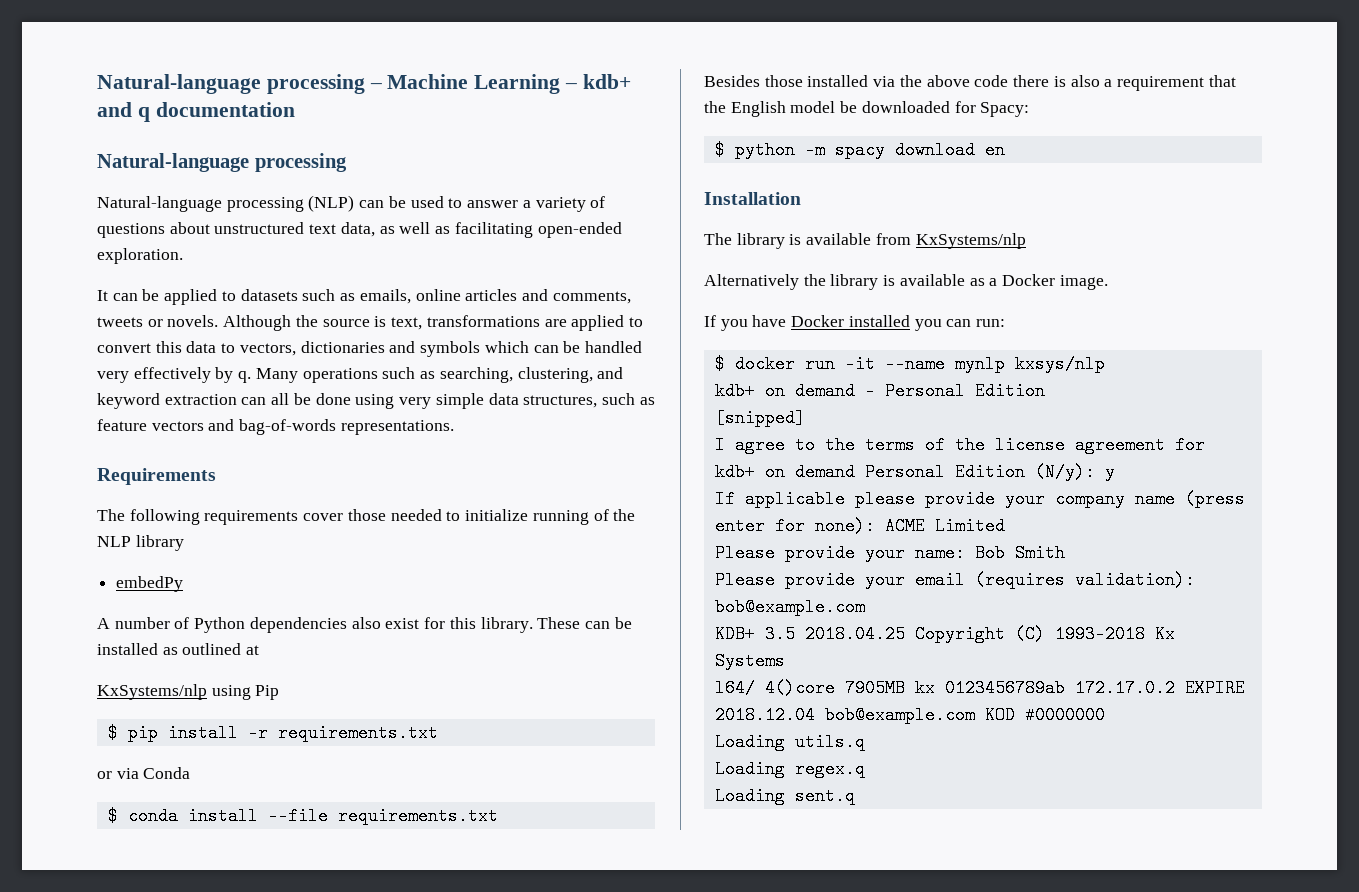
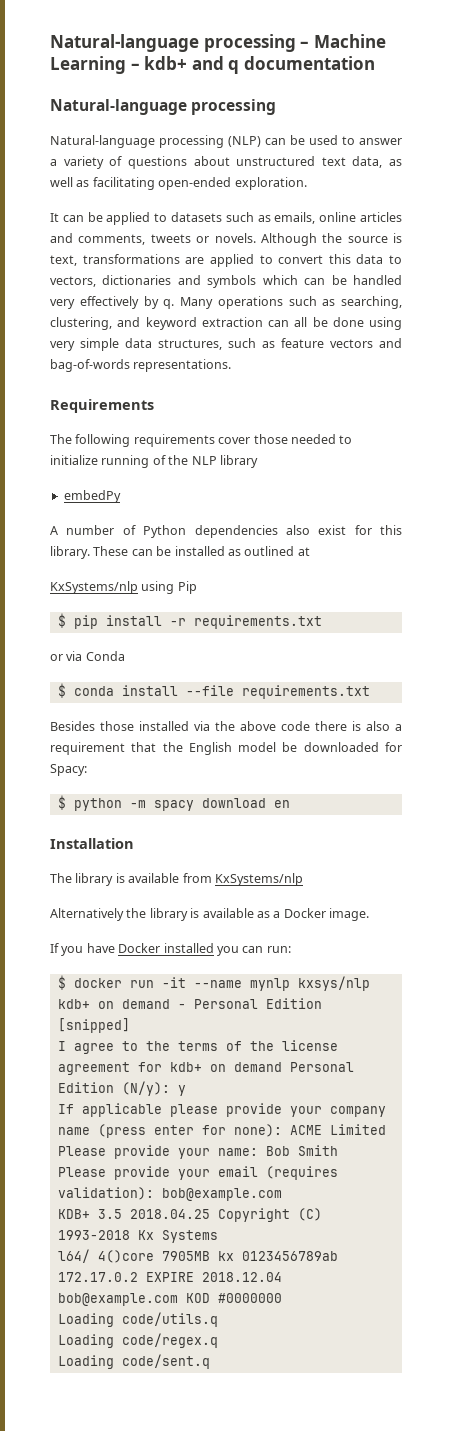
[794,733,865,751] [714,760,865,778] [714,787,855,805] utils.q // Loading regex.q // Loading sent.q -> [121,1312,218,1327] [57,1333,218,1348] [57,1354,210,1369] code/utils.q // Loading code/regex.q // Loading code/sent.q

